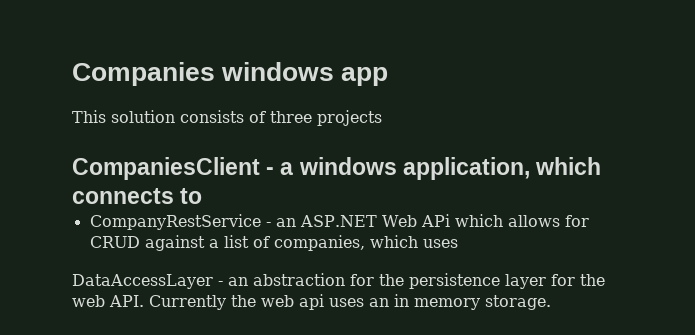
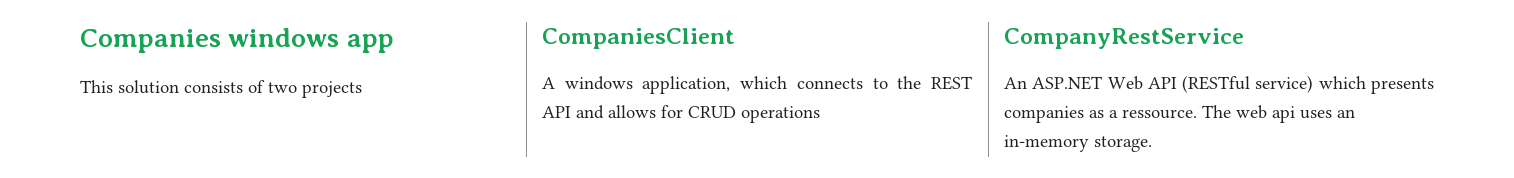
[270,111,312,123] three -> [268,82,297,93] two
[266,162,294,175] - a -> [542,77,555,89] // A
[89,214,589,230] [89,235,458,251] [72,273,605,289] [72,295,256,310] // CompanyRestService - an ASP.NET Web APi which allows for CRUD against a list of companies, which uses // DataAccessLayer - an abstraction for the persistence layer for the web API. Currently the -> [897,76,972,90] [542,105,820,123] [1004,28,1244,49] [1004,75,1434,94] [1004,105,1231,123] the REST API and allows for CRUD operations // CompanyRestService // An ASP.NET Web API (RESTful service) which presents companies as a ressource. The
[394,294,480,310] in memory -> [1004,135,1089,152] in-memory

